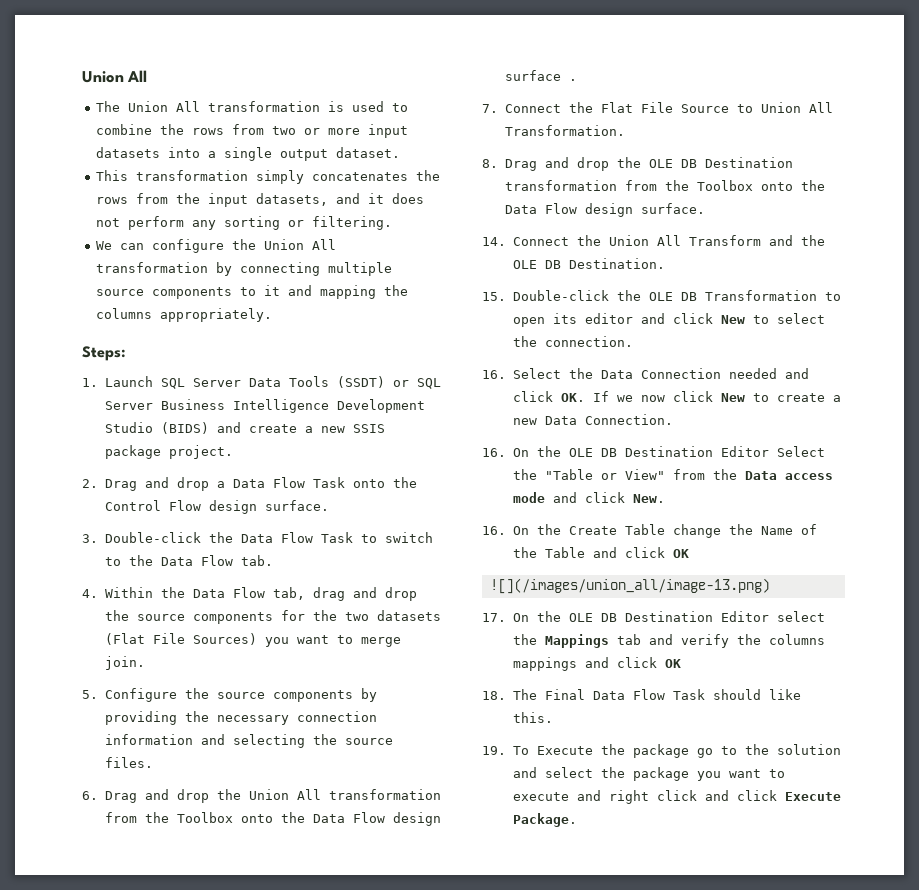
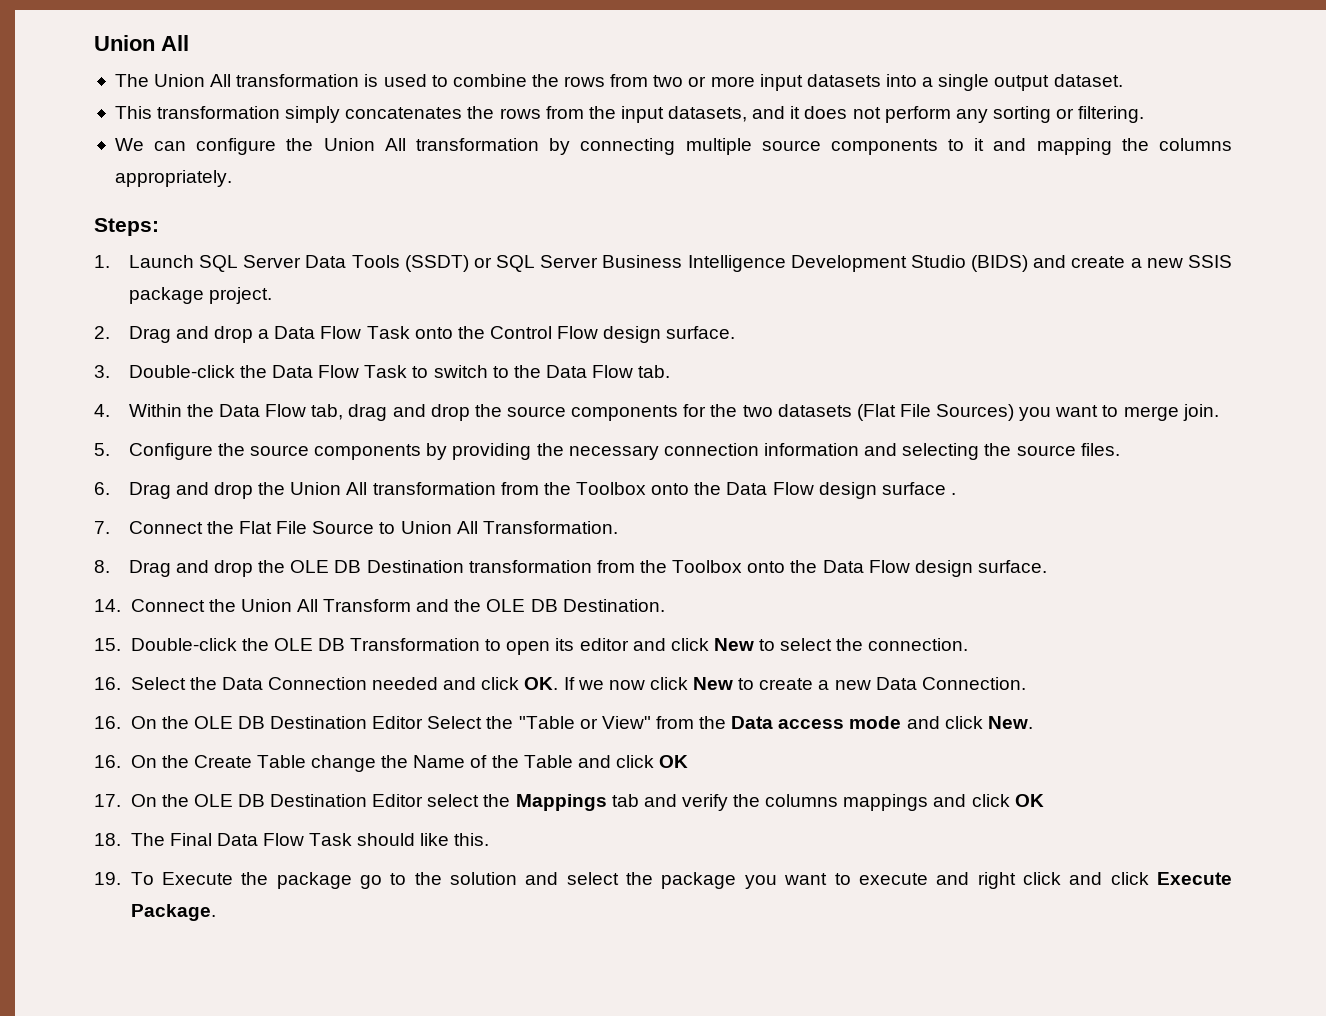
[489,578,770,594] // ![](/images/union_all/image-13.png) -> (689, 761) none

